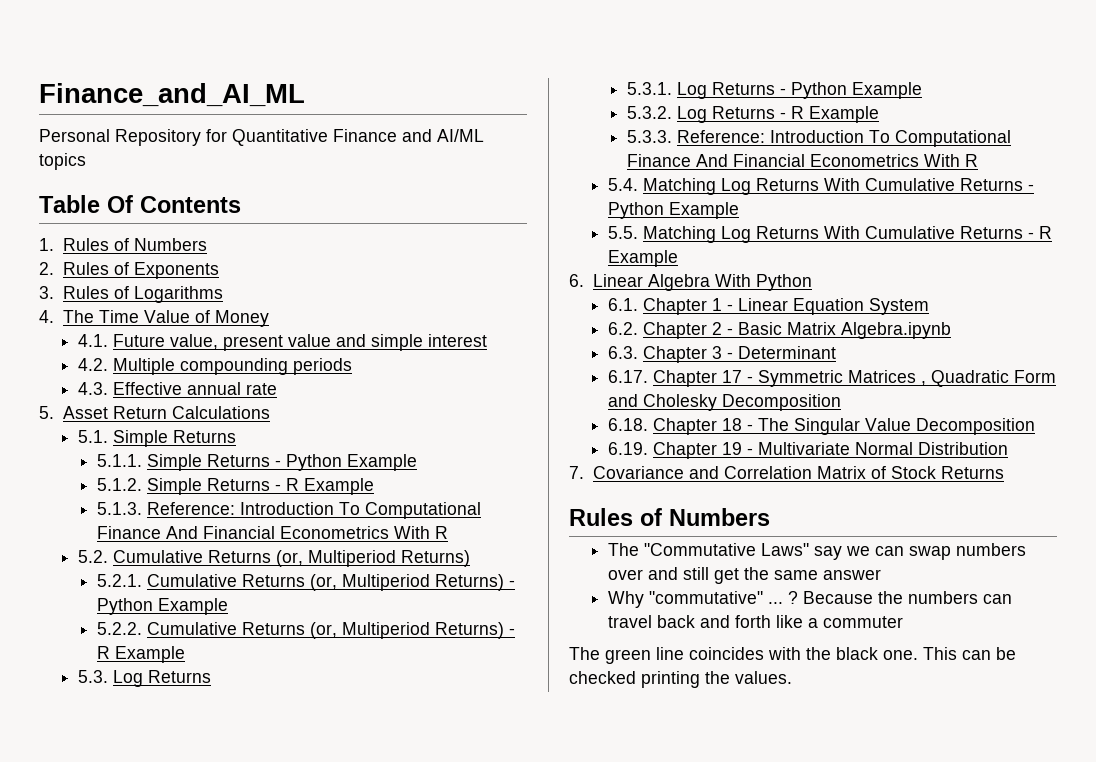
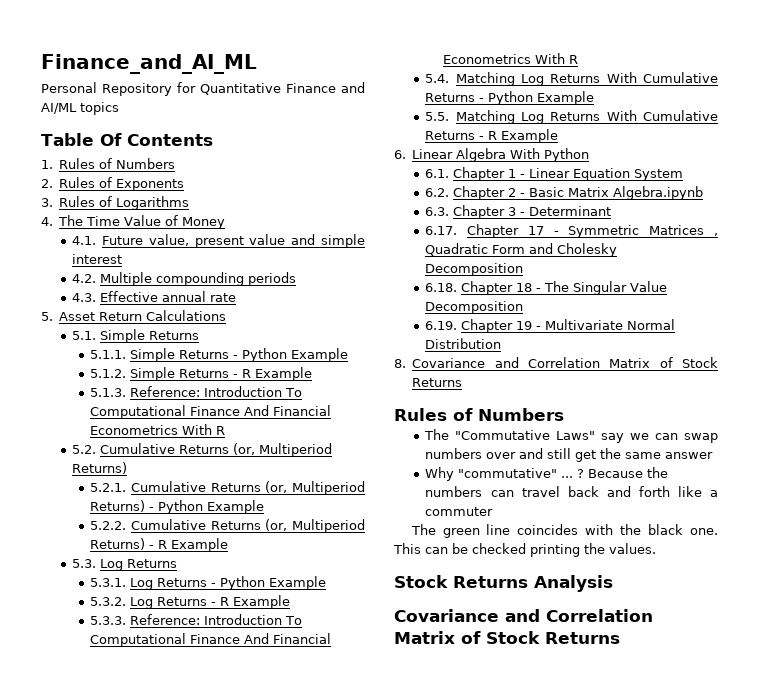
[569,466,584,479] 7. -> [394,359,406,368] 8.
(792, 677) none -> [394,575,613,592] [394,609,653,622] [394,631,620,644] // Stock Returns Analysis // Covariance and Correlation Matrix of Stock Returns

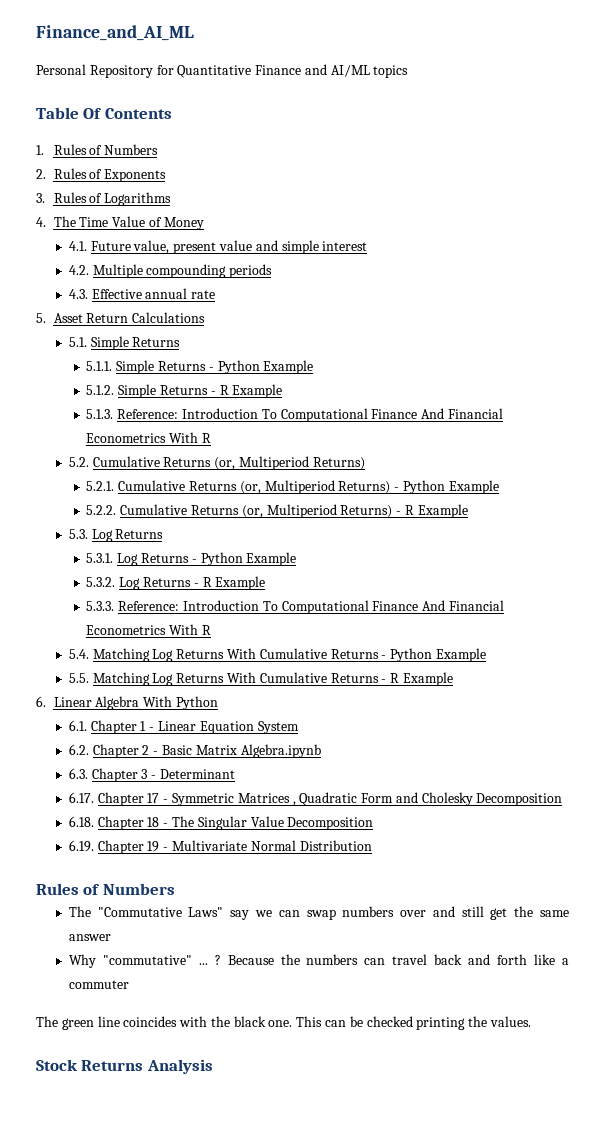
[394,357,718,368] [412,378,463,387] // 8. Covariance and Correlation Matrix of Stock Returns -> (372, 845) none
[394,609,653,622] [394,631,620,644] // Covariance and Correlation Matrix of Stock Returns -> (213, 1066) none

